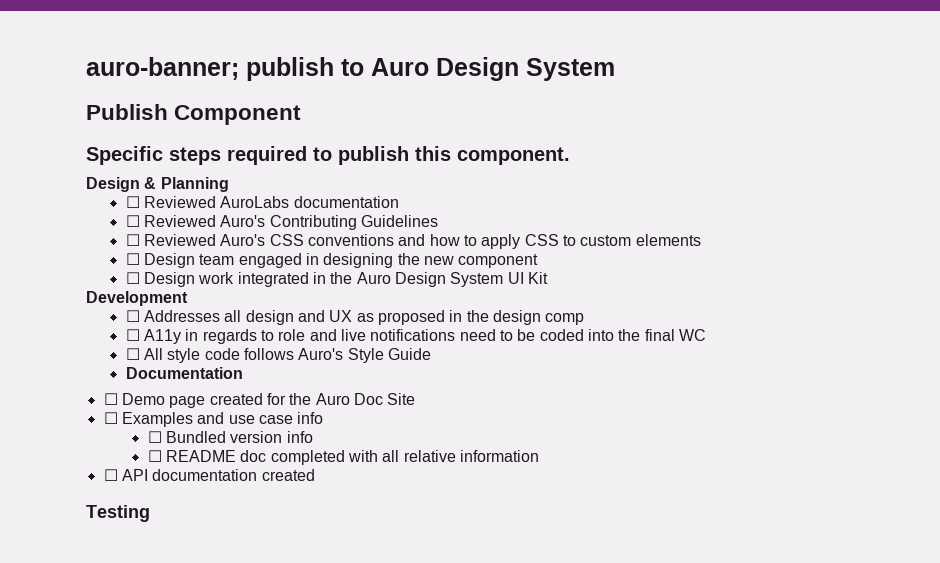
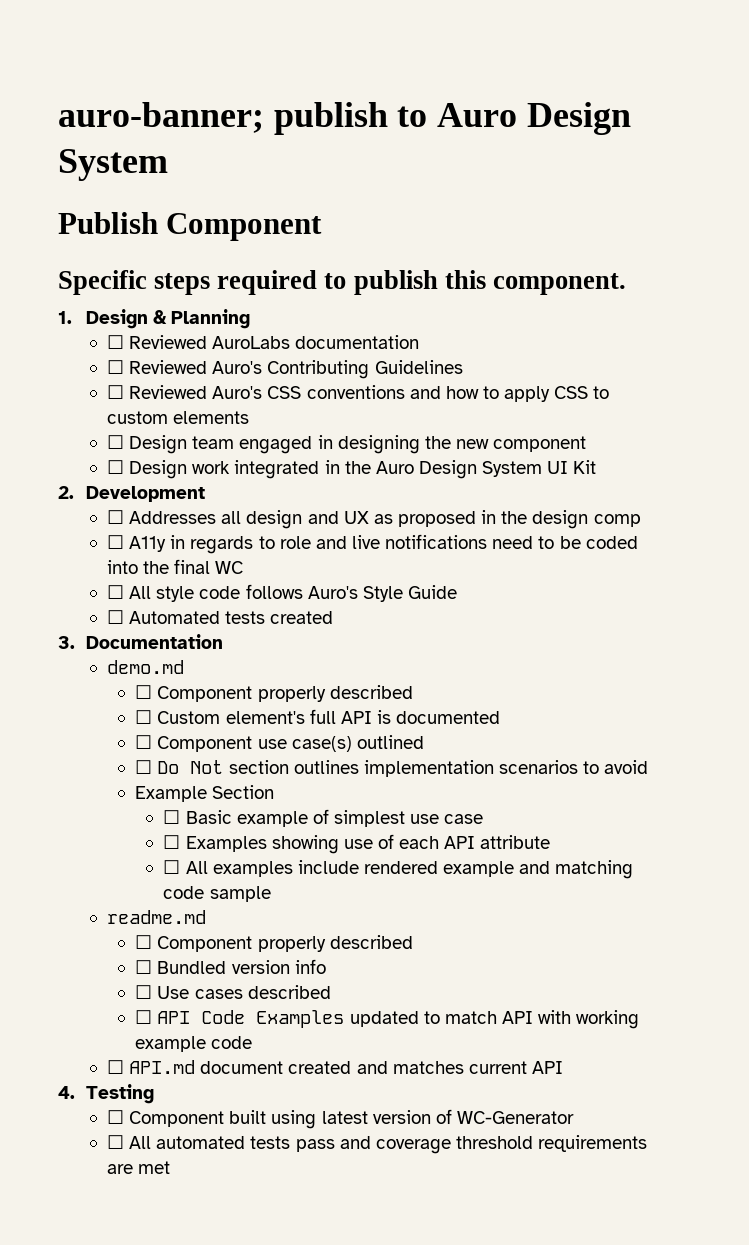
(570, 156) none -> [58,311,72,324] 1.
(548, 278) none -> [58,486,74,499] 2.
(431, 354) none -> [107,610,334,624] [58,636,75,649] ☐ Automated tests created // 3.
[103,393,416,408] [103,412,324,427] // ☐ Demo page created for the Auro Doc Site // ☐ Examples and use case info -> [107,660,185,674] [135,685,413,702] [135,709,501,724] [135,735,424,752] [135,760,649,777] [135,785,275,802] [163,809,484,827] [163,834,551,854] [163,860,634,879] [163,886,271,902] [107,910,207,924] [135,935,413,952] // demo.md // ☐ Component properly described // ☐ Custom element's full API is documented // ☐ Component use case(s) outlined // ☐ Do Not section outlines implementation scenarios to avoid // Example Section // ☐ Basic example of simplest use case // ☐ Examples showing use of each API attribute // ☐ All examples include rendered example and matching code sample // readme.md // ☐ Component properly described
[166,450,540,465] [103,469,315,481] [86,505,150,522] README doc completed with all relative information // ☐ API documentation created // Testing -> [157,985,331,999] [135,1010,640,1029] [135,1036,253,1052] [107,1060,563,1074] [58,1084,155,1104] [107,1109,574,1129] [107,1135,648,1154] [107,1161,171,1174] Use cases described // ☐ API Code Examples updated to match API with working example code // ☐ API.md document created and matches current API // 4. Testing // ☐ Component built using latest version of WC-Generator // ☐ All automated tests pass and coverage threshold requirements are met

